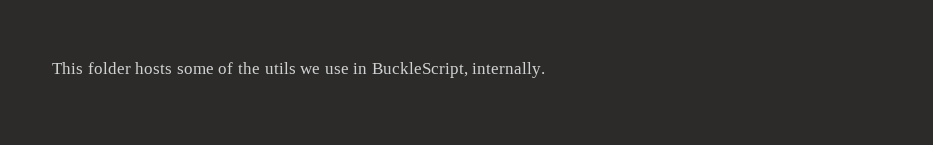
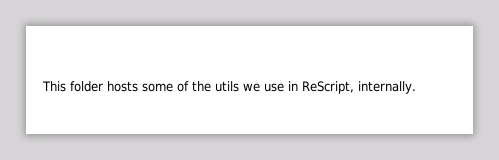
[371,62,468,78] BuckleScript, -> [302,81,354,94] ReScript,

